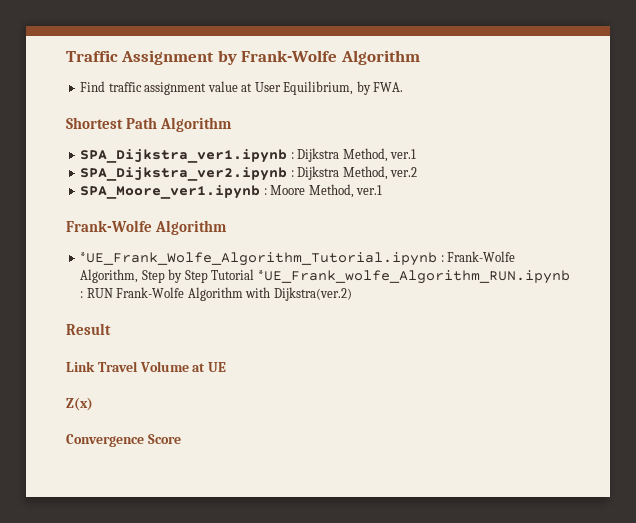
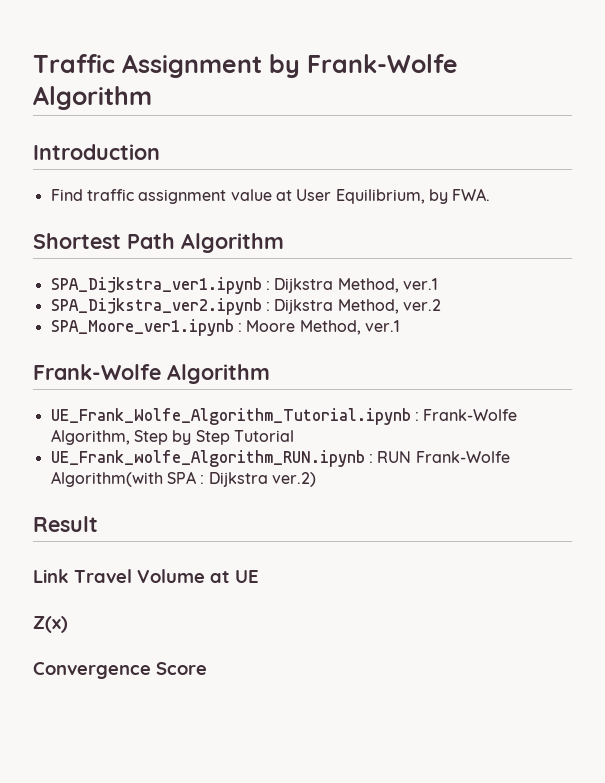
(420, 57) none -> [33,144,160,160] // Introduction
[80,252,438,266] *UE_Frank_Wolfe_Algorithm_Tutorial.ipynb -> [50,408,411,425] UE_Frank_Wolfe_Algorithm_Tutorial.ipynb
[257,270,570,284] *UE_Frank_wolfe_Algorithm_RUN.ipynb -> [50,450,365,467] // UE_Frank_wolfe_Algorithm_RUN.ipynb
[187,287,352,301] Algorithm with Dijkstra(ver.2) -> [50,471,316,487] Algorithm(with SPA : Dijkstra ver.2)

